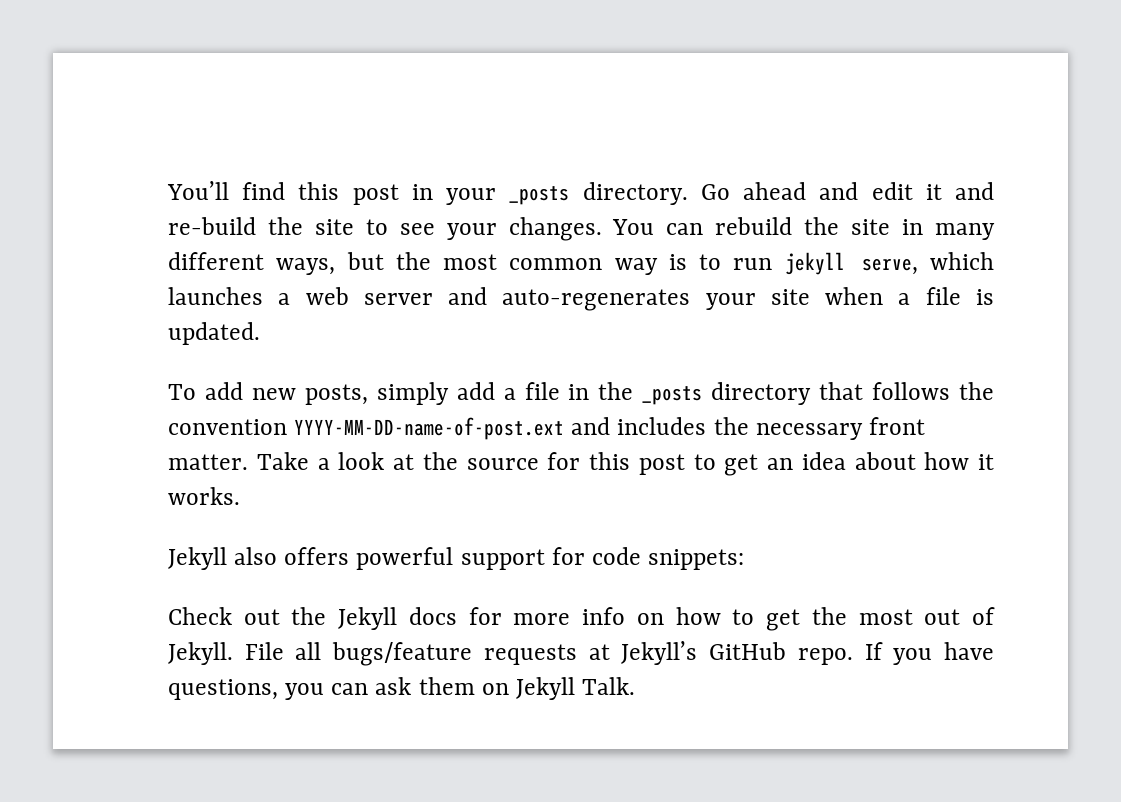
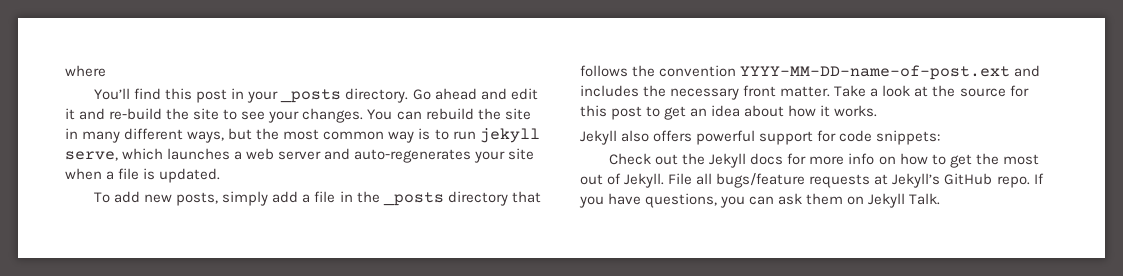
(167, 190) none -> [65,65,106,77] where //

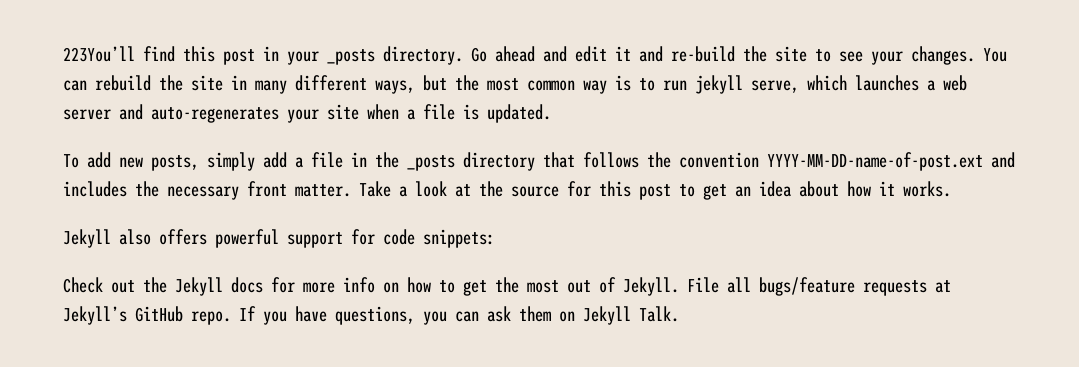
[65,65,106,77] [94,88,131,100] where // You’ll -> [63,46,135,62] 223You’ll

